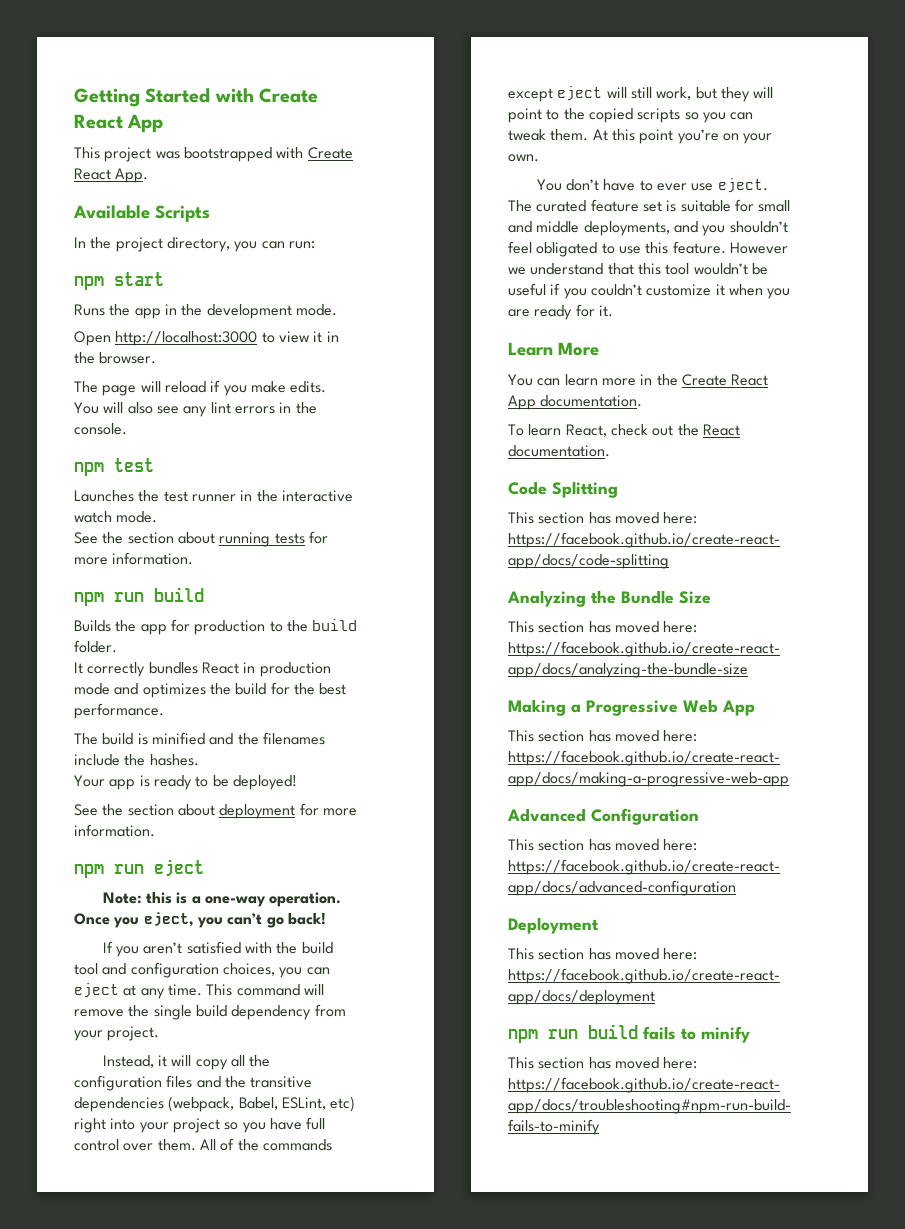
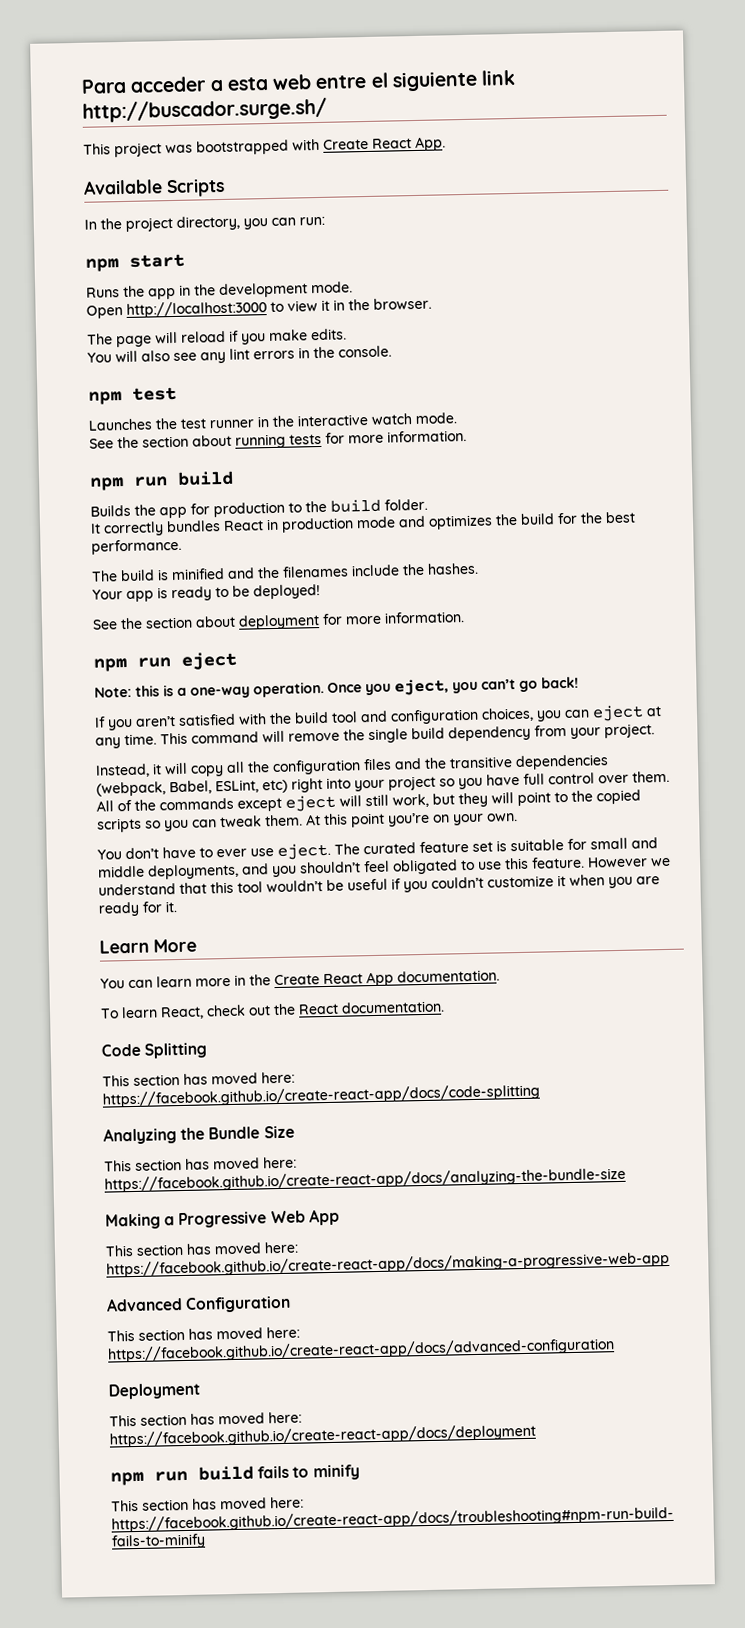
[74,88,319,107] [74,114,164,133] Getting Started with Create React App -> [81,69,517,94] [82,97,327,123] Para acceder a esta web entre el siguiente link http://buscador.surge.sh/

